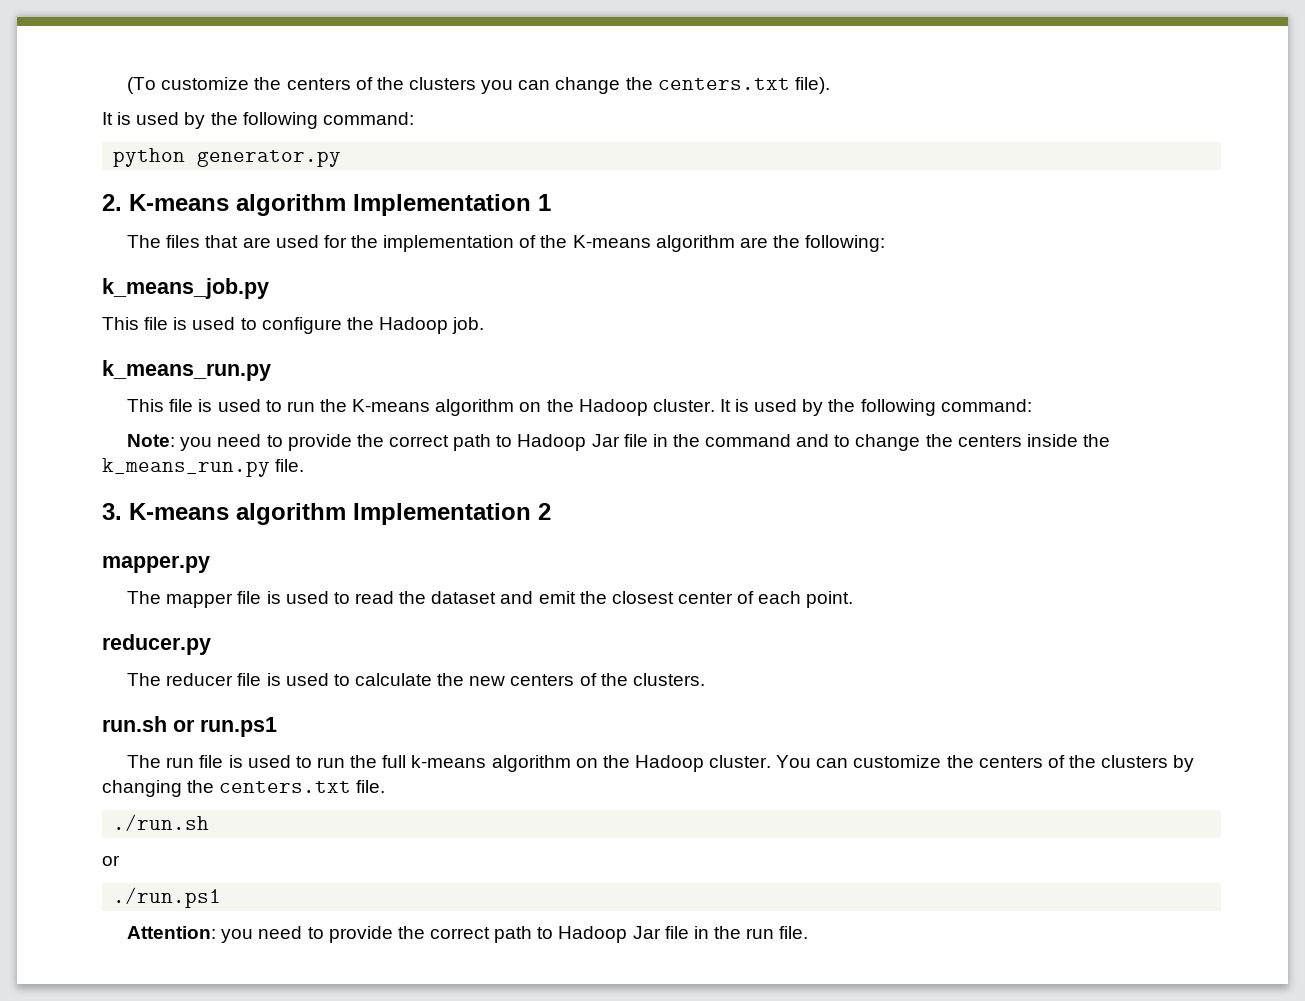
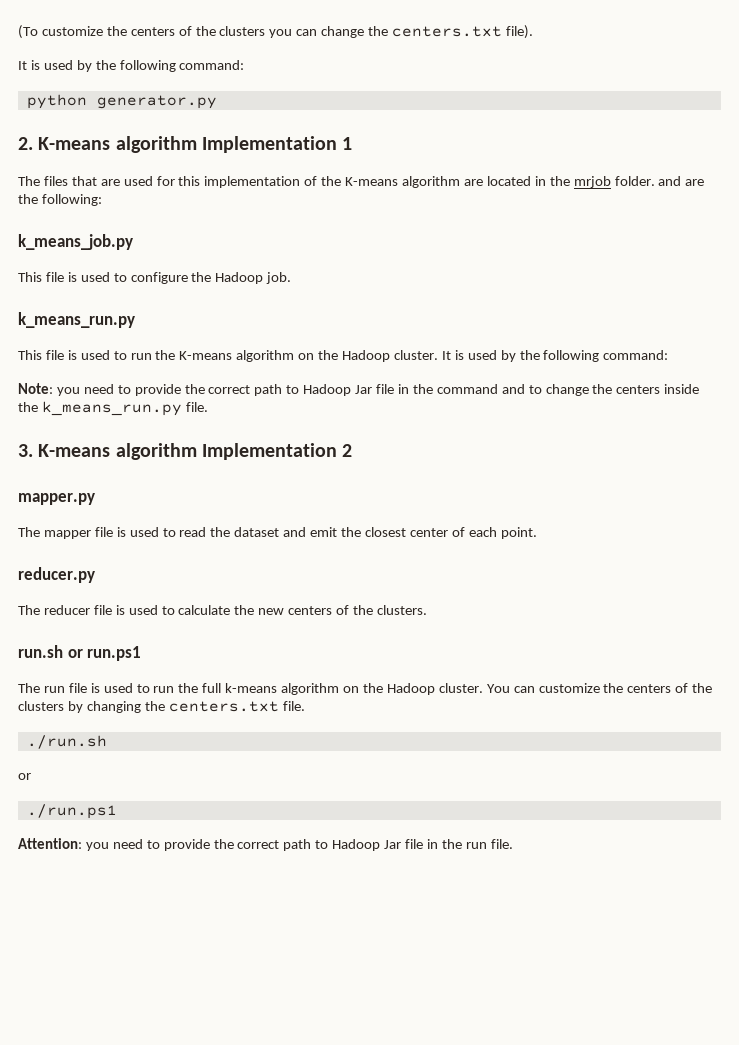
[350,235,378,248] the -> [178,176,201,186] this
(768, 242) none -> [486,176,705,188] located in the mrjob folder. and are

